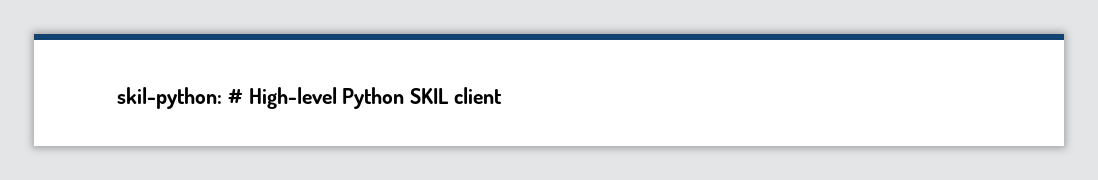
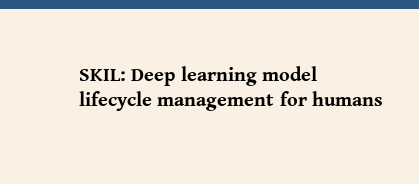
[117,87,503,109] skil-python: # High-level Python SKIL client -> [79,66,317,86] [79,91,383,111] SKIL: Deep learning model lifecycle management for humans

